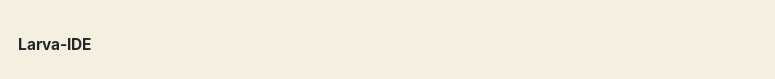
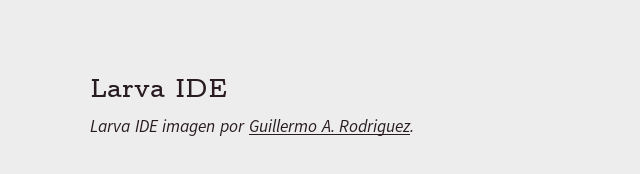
[18,38,91,50] Larva-IDE -> [90,79,227,97] [90,119,415,136] Larva IDE // Larva IDE imagen por Guillermo A. Rodriguez.

